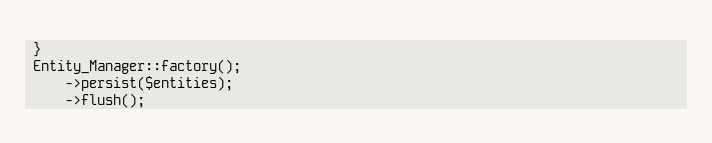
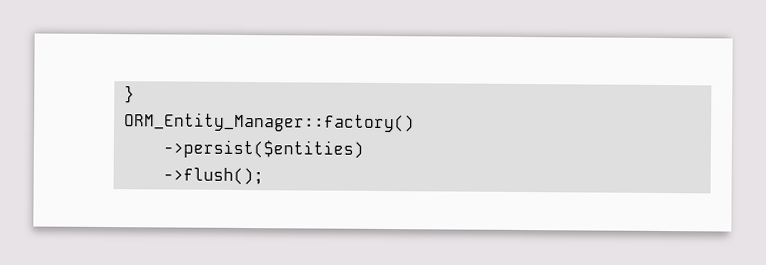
[32,59,241,74] [64,76,233,91] Entity_Manager::factory(); // ->persist($entities); -> [124,112,416,133] [163,139,365,159] ORM_Entity_Manager::factory() // ->persist($entities)

